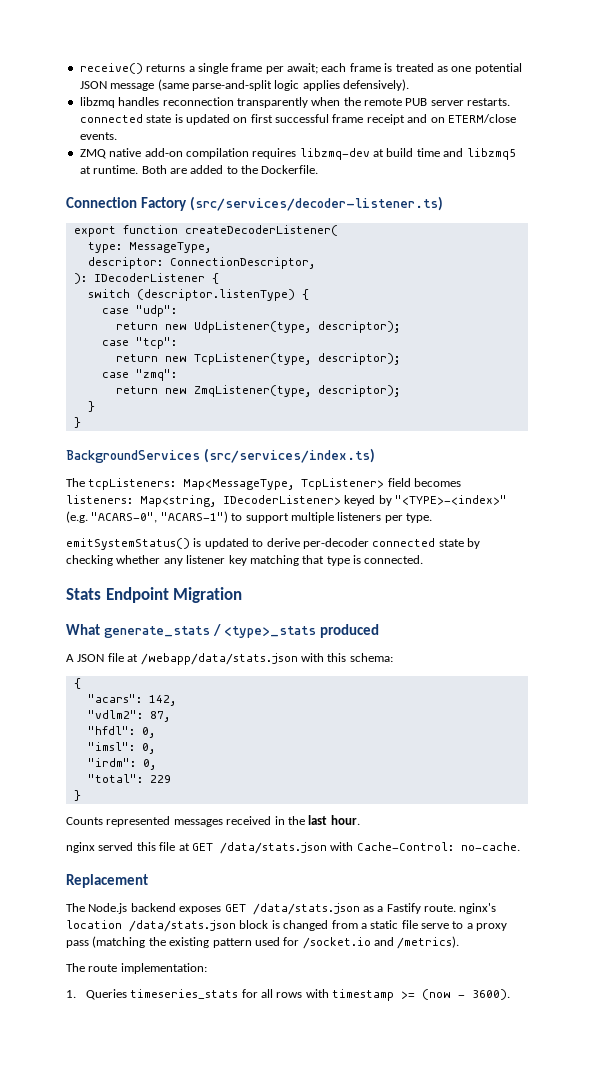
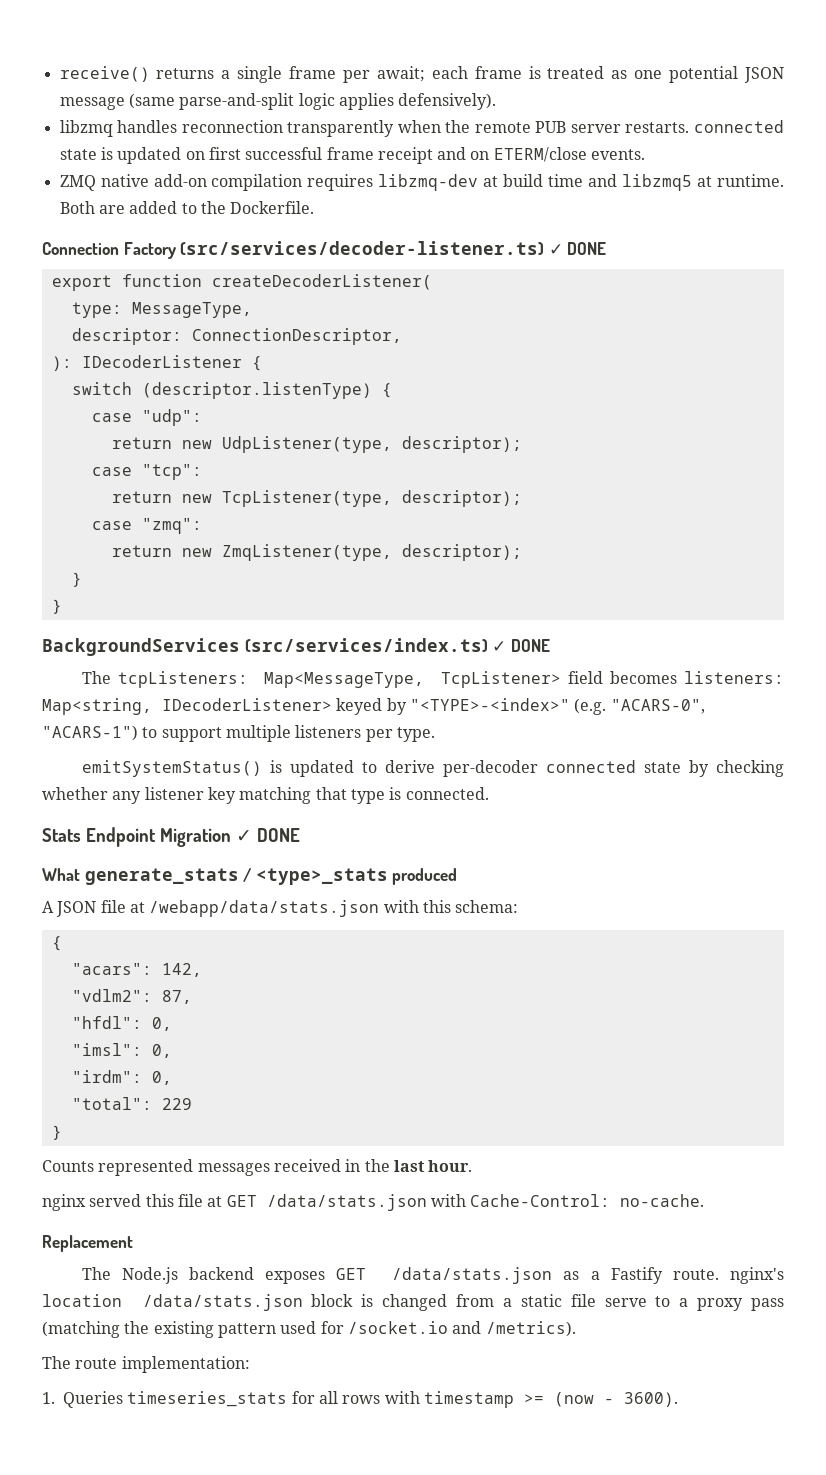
(443, 203) none -> [548,242,607,255] ✓ DONE
(375, 455) none -> [492,639,550,652] ✓ DONE
(243, 595) none -> [235,828,300,842] ✓ DONE

